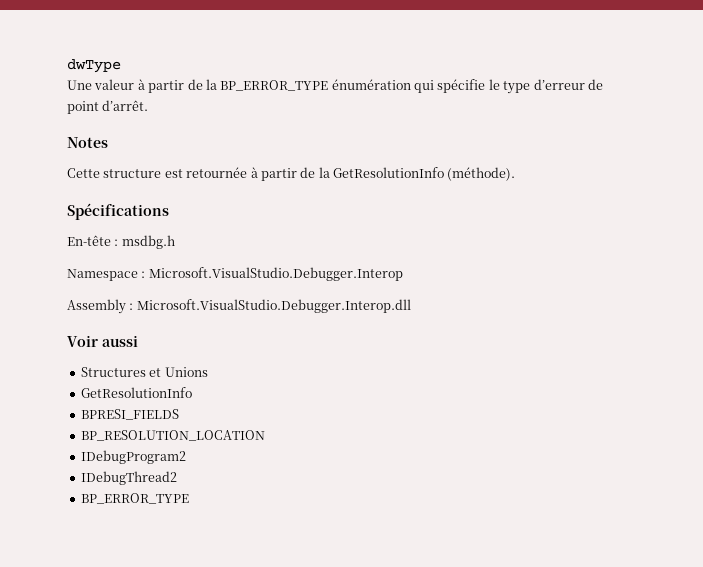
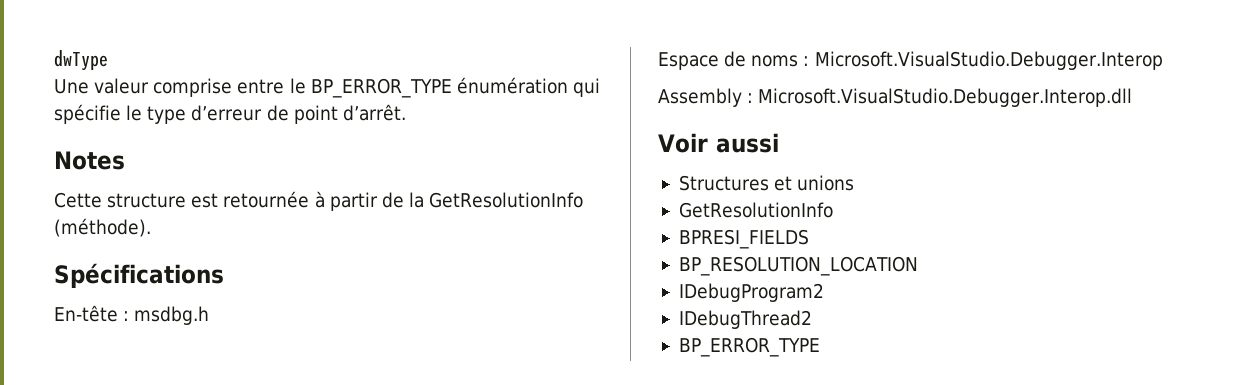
[137,79,217,93] à partir de la -> [153,78,306,97] comprise entre le
[67,269,138,281] Namespace -> [658,51,799,70] Espace de noms
[164,367,208,377] Unions -> [797,175,855,191] unions

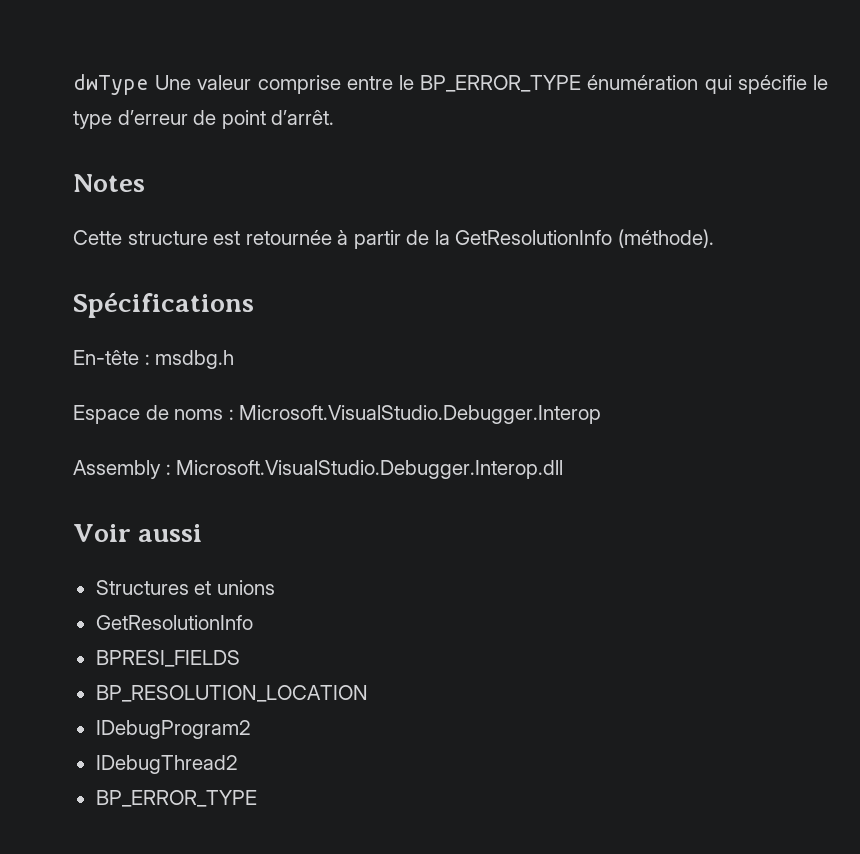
(108, 60) // -> (149, 84) none

